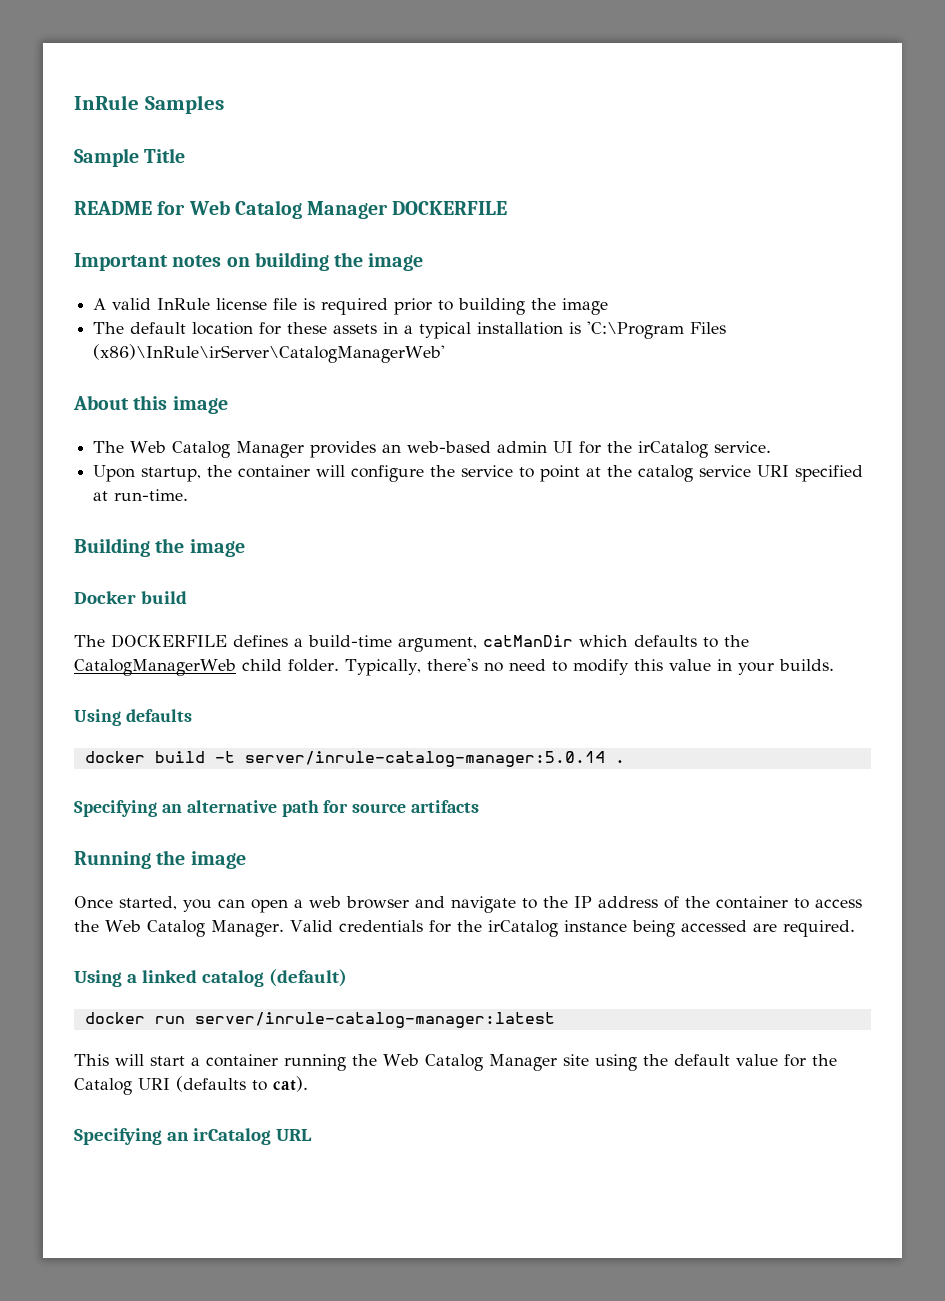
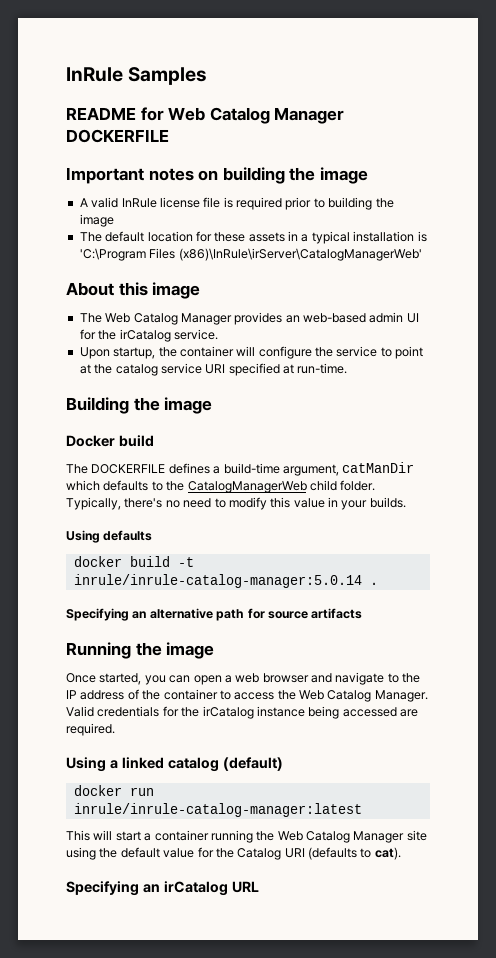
[74,148,186,167] // Sample Title -> (208, 76) none
[244,751,605,767] server/inrule-catalog-manager:5.0.14 -> [73,574,362,588] inrule/inrule-catalog-manager:5.0.14
[194,1012,555,1028] server/inrule-catalog-manager:latest -> [73,803,362,817] inrule/inrule-catalog-manager:latest

